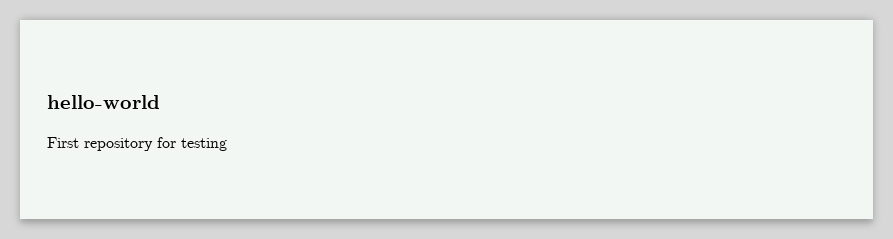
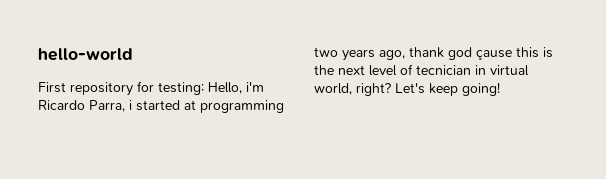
[181,138,227,151] testing -> [158,82,264,95] [38,100,284,113] [314,47,553,61] [314,64,529,76] [314,82,500,96] testing: Hello, i'm Ricardo Parra, i started at programming two years ago, thank god çause this is the next level of tecnician in virtual world, right? Let's keep going!

